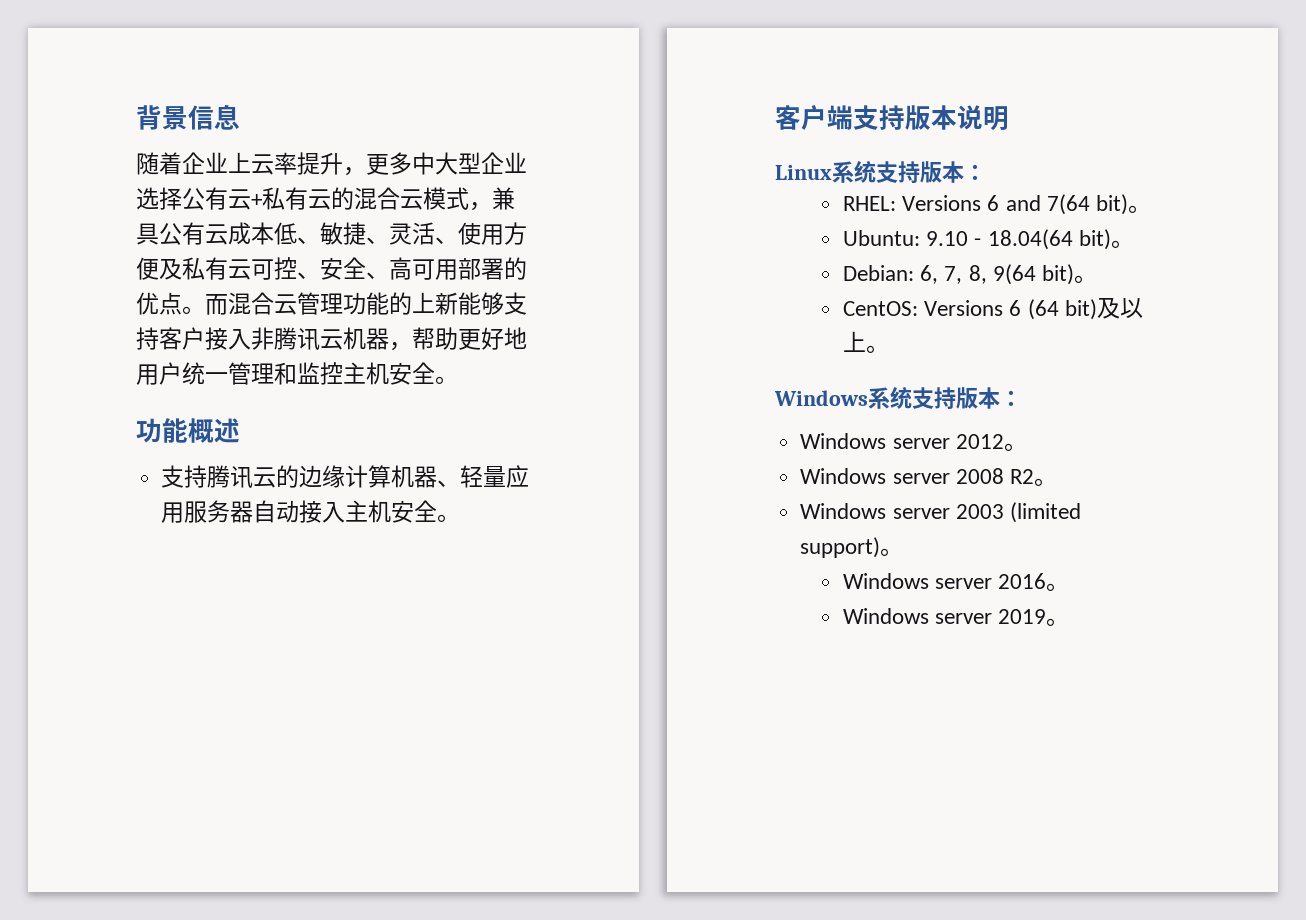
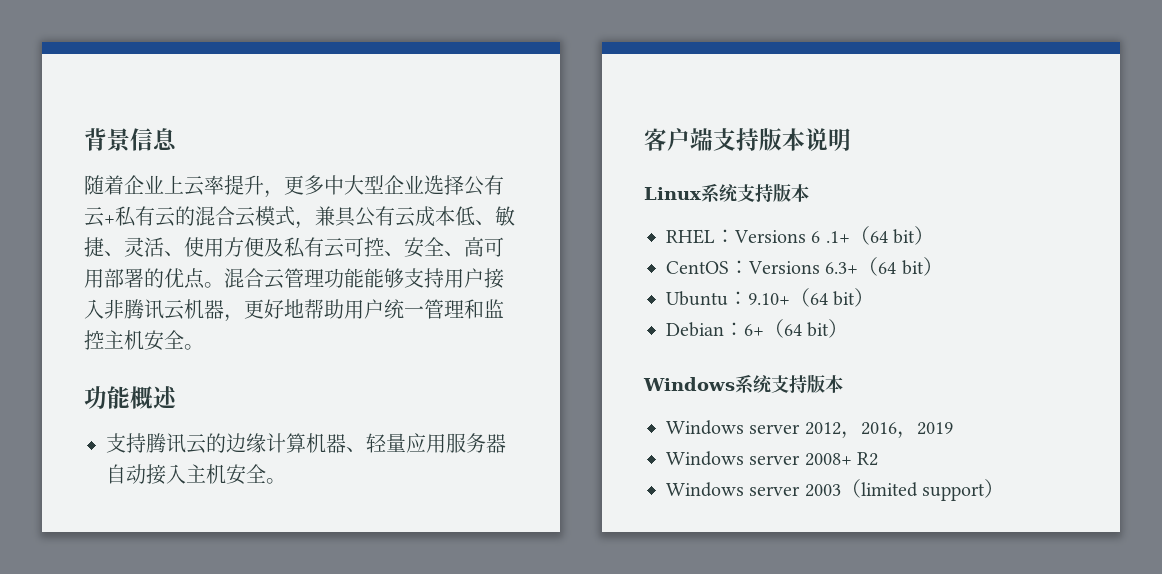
[205,294,228,315] 而 -> (224, 285) none
[389,292,458,315] 的上新 -> (364, 278) none
[159,327,182,350] 客 -> [444,269,464,288] 用
[412,327,527,350] 帮助更好地 -> [244,299,344,319] 更好地帮助
[964,164,986,180] [843,194,1152,215] [843,229,1134,250] [843,264,1098,285] [843,297,1143,320] [843,331,890,353] ： // RHEL: Versions 6 and 7(64 bit)。 // Ubuntu: 9.10 - 18.04(64 bit)。 // Debian: 6, 7, 8, 9(64 bit)。 // CentOS: Versions 6 (64 bit)及以上。 -> [666,226,935,245] [666,257,943,276] [666,288,875,307] [666,319,849,338] // RHEL：Versions 6 .1+（64 bit） // CentOS：Versions 6.3+（64 bit） // Ubuntu：9.10+（64 bit） // Debian：6+（64 bit）
[1000,390,1022,406] ： -> (843, 384) none
[1003,443,1027,451] [800,468,1004,484] 。 // Windows server 2008 -> [840,422,953,439] [666,451,852,466] ，2016，2019 // Windows server 2008+
[1033,478,1057,486] 。 -> (879, 459) none
[1009,502,1081,523] [800,537,904,558] [843,573,1070,591] [843,608,1070,626] (limited support)。 // Windows server 2016。 // Windows server 2019。 -> [840,479,1005,501] （limited support）

